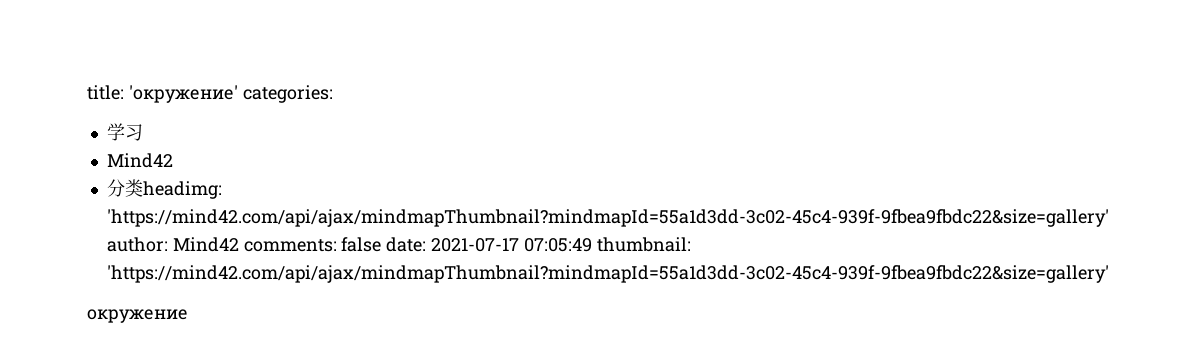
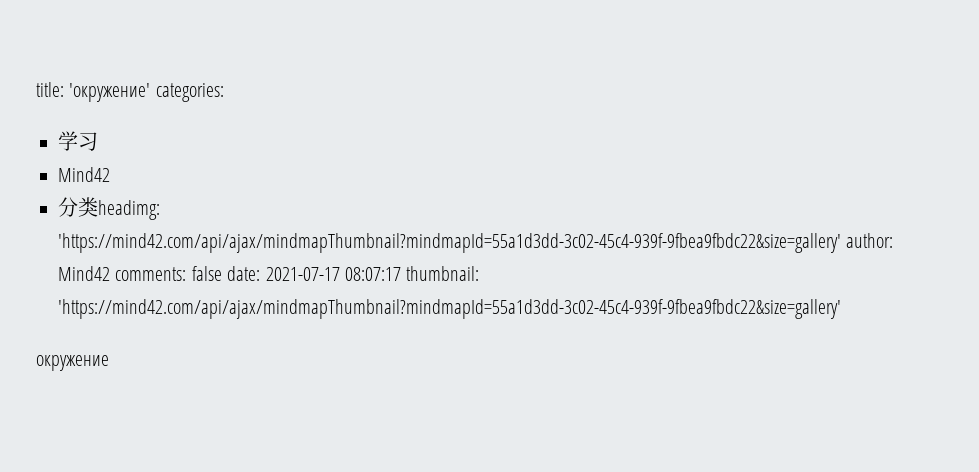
[523,238,592,252] 07:05:49 -> [345,267,401,281] 08:07:17

